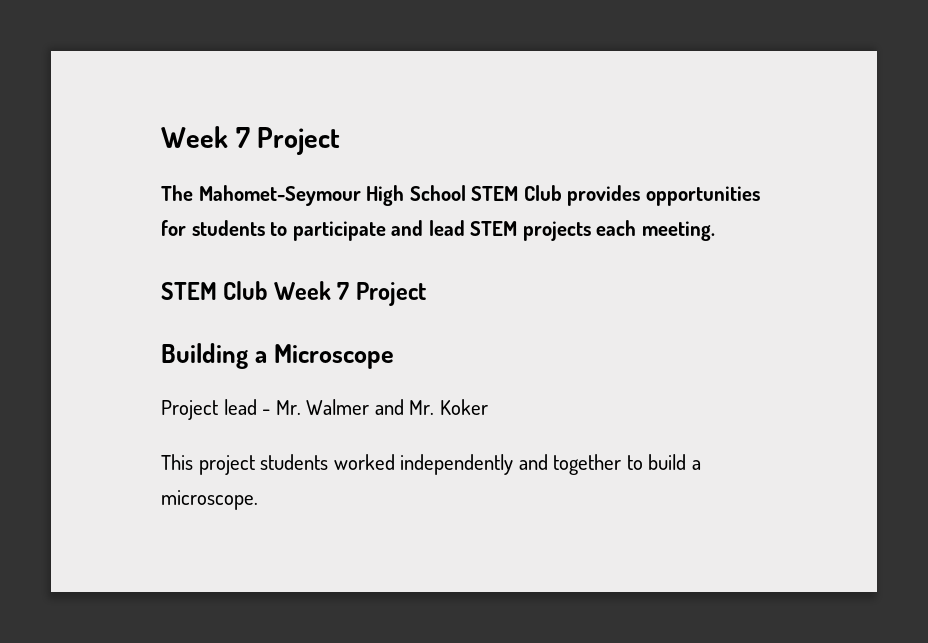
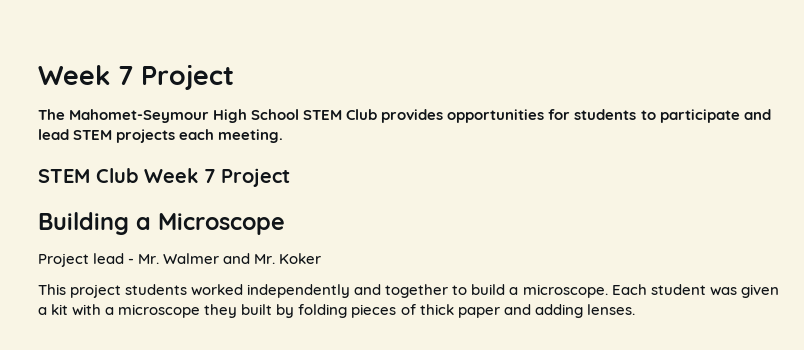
(258, 500) none -> [611,284,779,298] [38,304,635,318] Each student was given a kit with a microscope they built by folding pieces of thick paper and adding lenses.

